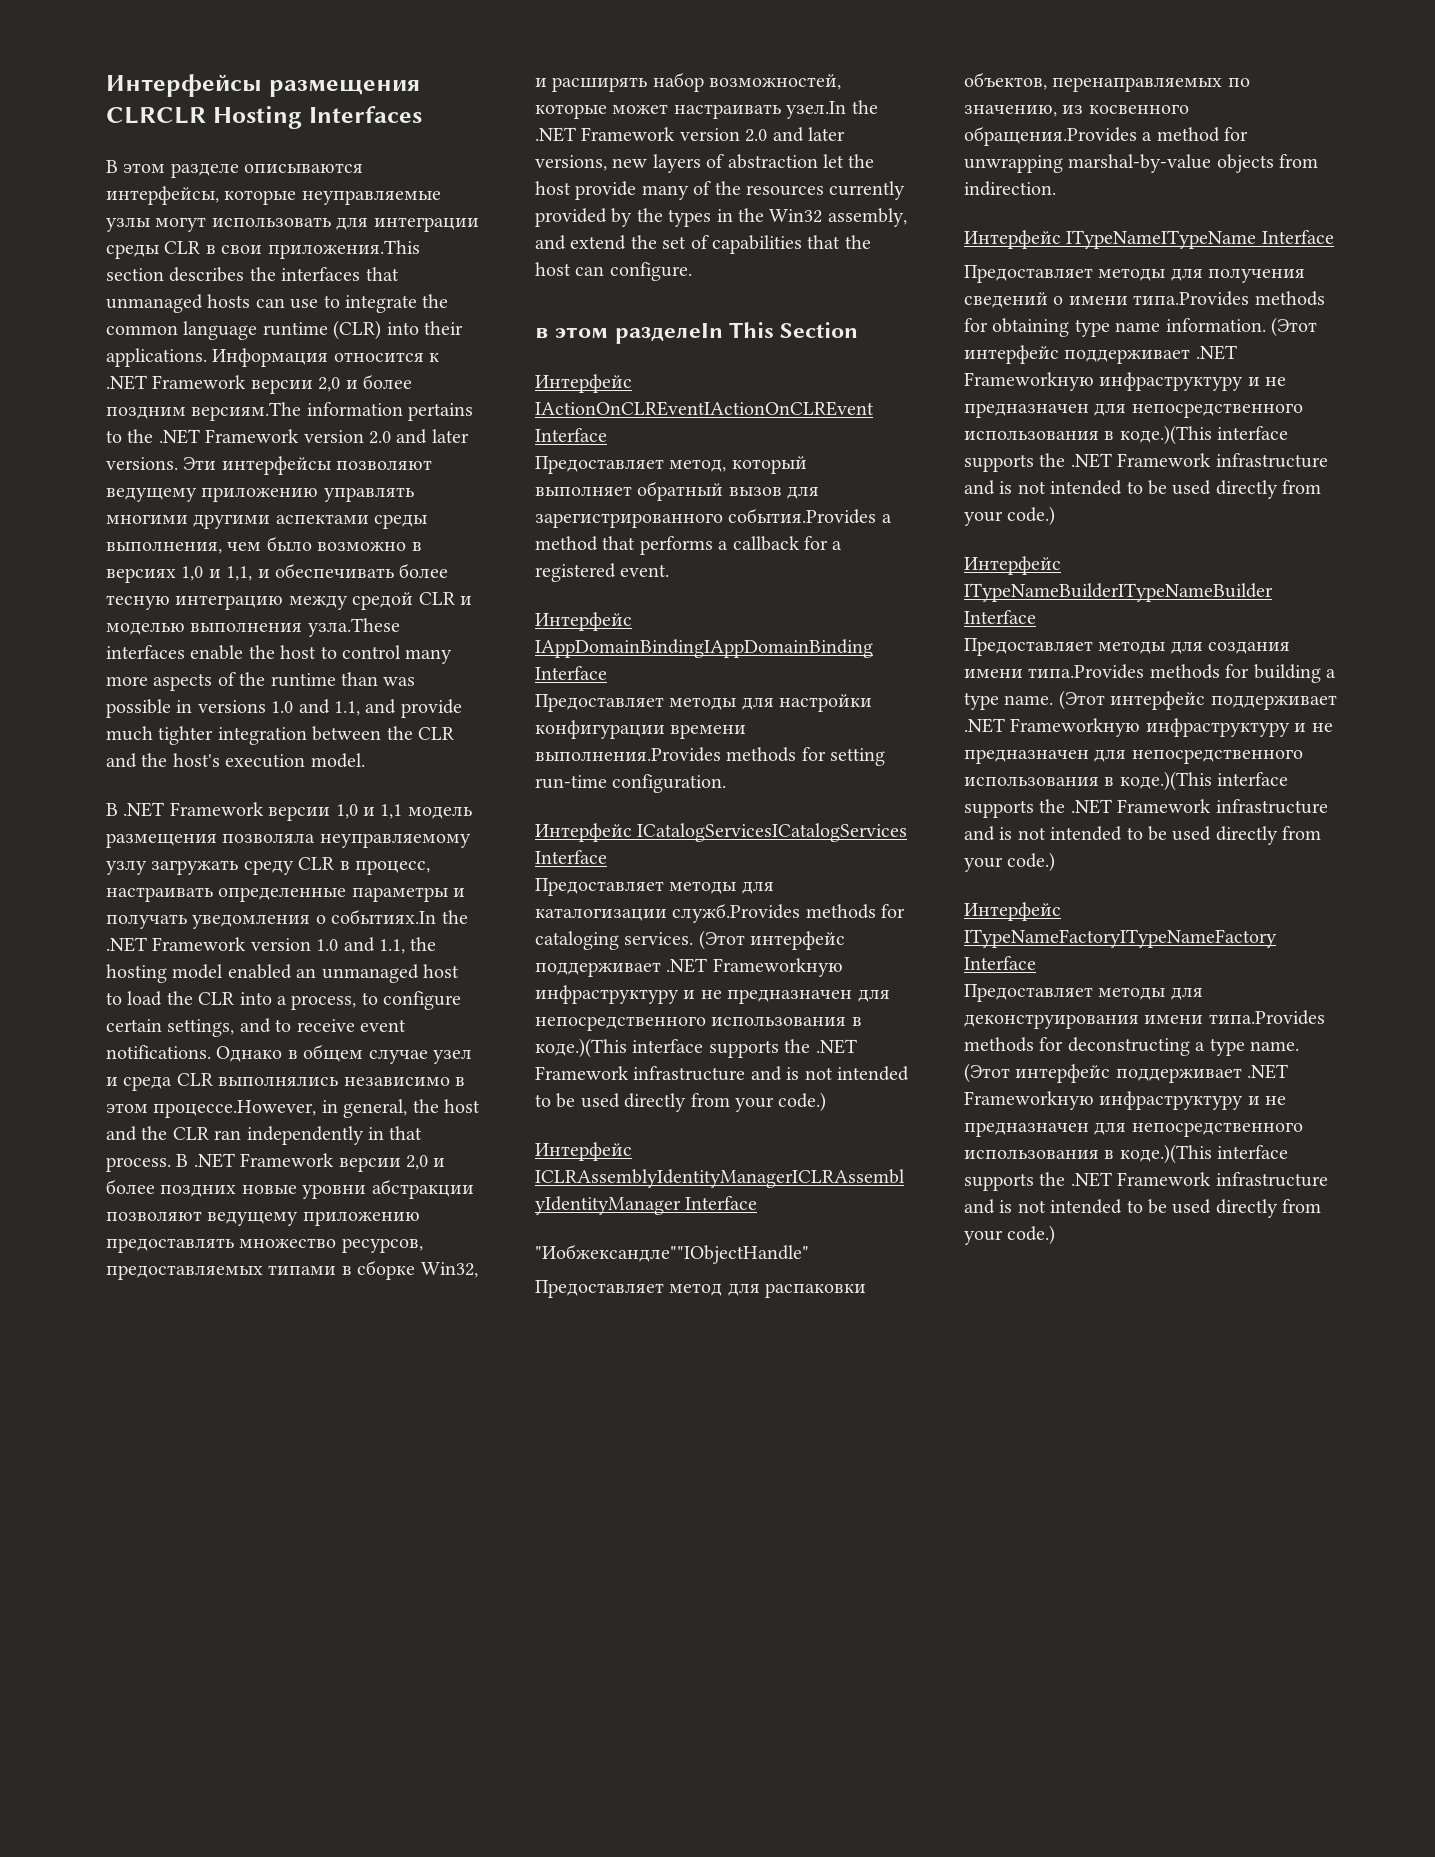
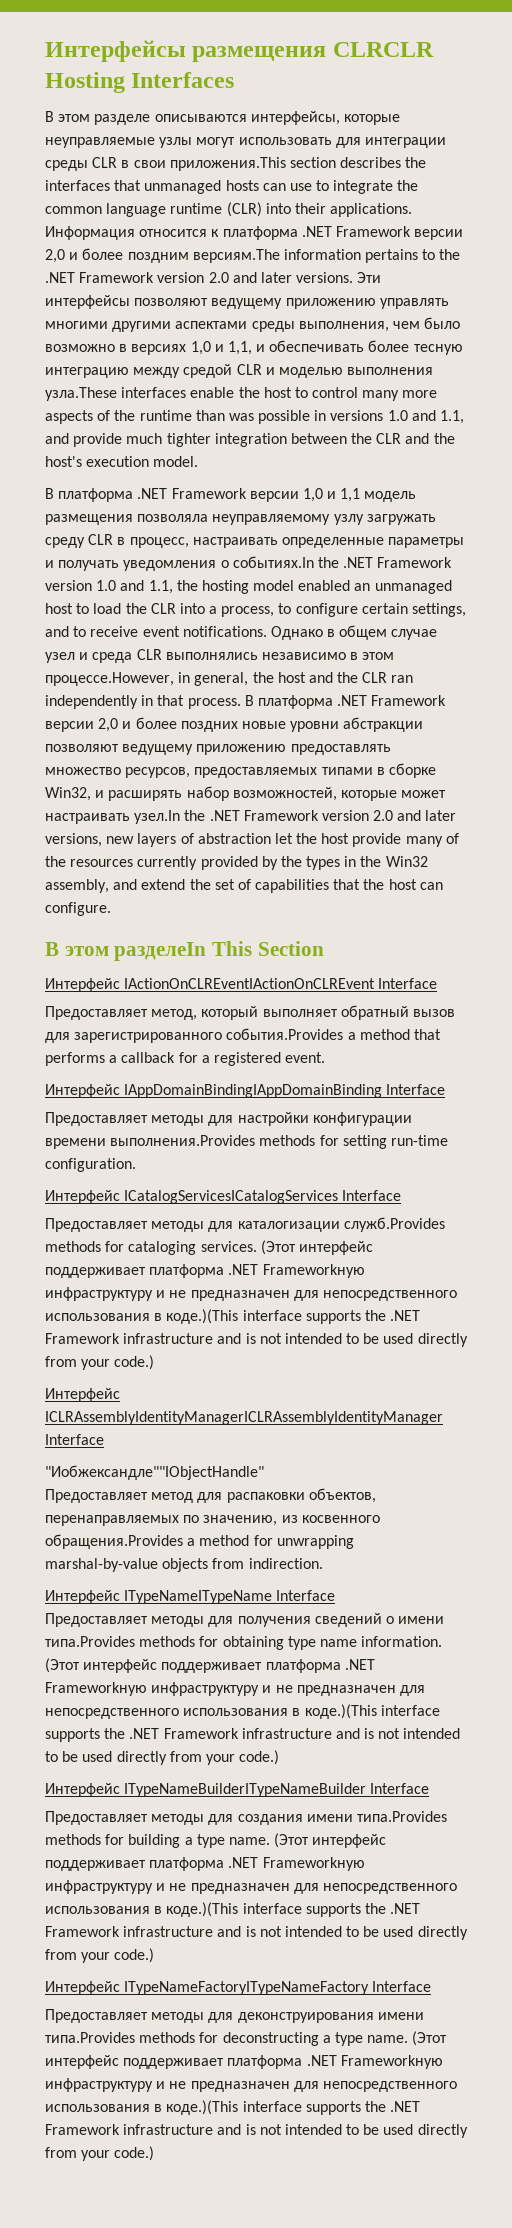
(440, 357) none -> [222,226,298,240] платформа
(118, 809) none -> [58,488,134,502] платформа
(189, 1160) none -> [257,695,333,709] платформа
[535,327,549,339] в -> [45,942,59,956] В
(661, 969) none -> [149,1264,225,1278] платформа
(1191, 356) none -> [265,1659,341,1673] платформа
(1337, 702) none -> [149,1857,225,1871] платформа
(1242, 1075) none -> [227,2055,303,2069] платформа

